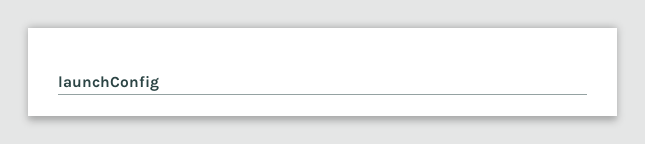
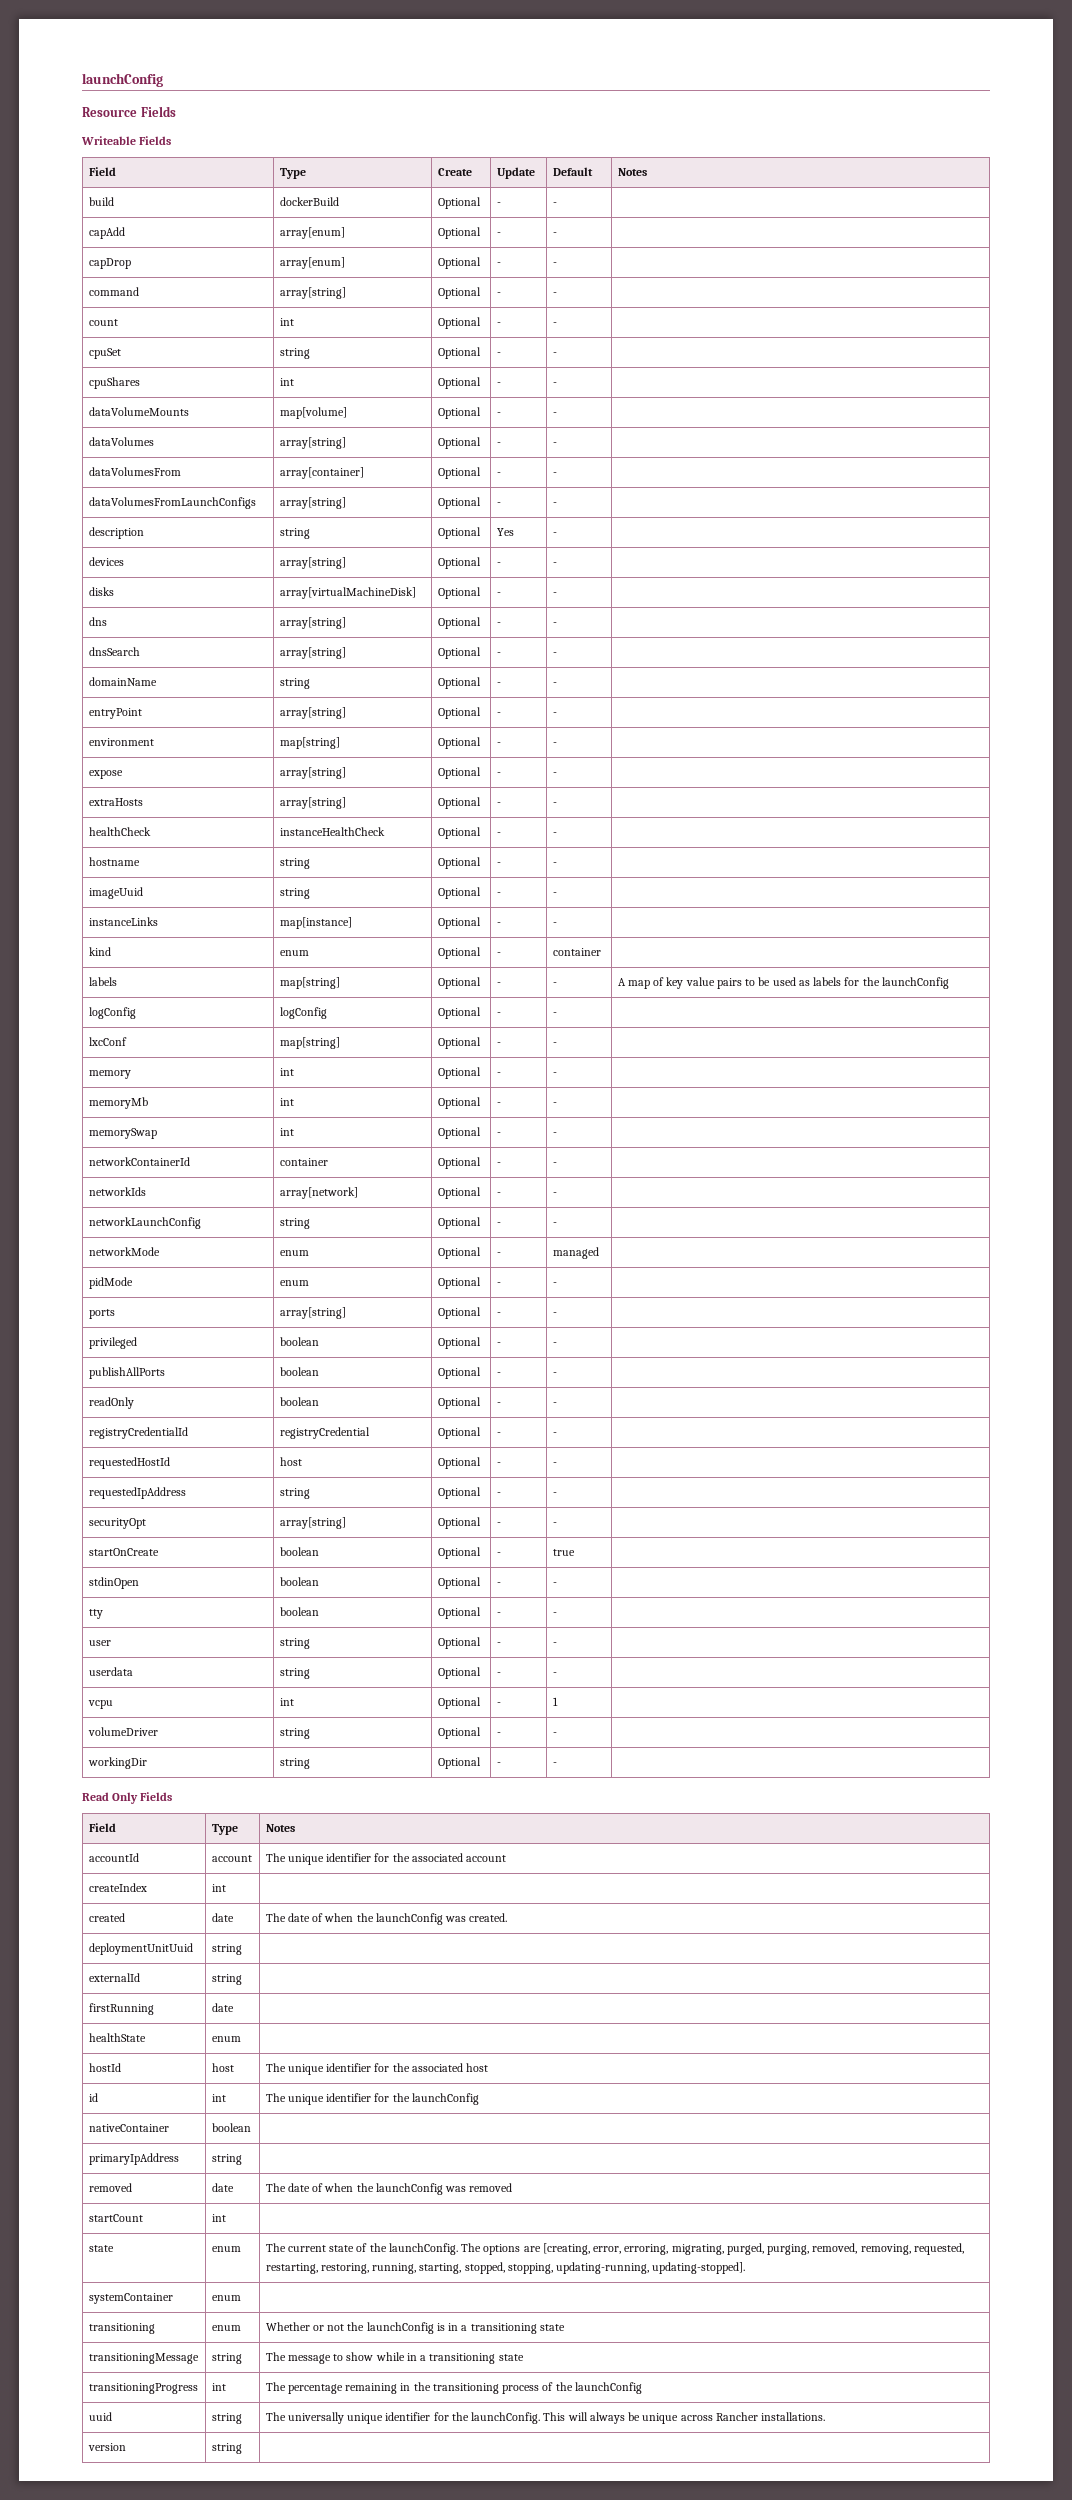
[58,75,159,91] launchConfig -> [82,73,163,87] [82,106,176,117] [81,136,172,145] [88,167,116,176] [279,168,306,179] [437,168,472,176] [496,167,535,179] [552,167,593,176] [617,168,647,176] [88,197,114,206] [279,197,339,206] [437,197,481,209] [496,202,501,206] [552,202,557,206] [88,227,125,239] [279,227,345,239] [437,227,481,239] [496,232,501,236] [552,232,557,236] [88,258,131,269] [279,257,345,269] [437,257,481,269] [496,262,501,266] [552,262,557,266] [88,287,139,296] [279,287,346,299] [437,287,481,299] [496,292,501,296] [552,292,557,296] [88,319,118,326] [279,318,294,326] [437,317,481,329] [496,322,501,326] [552,322,557,326] [88,348,121,359] [279,348,310,359] [437,347,481,359] [496,352,501,356] [552,352,557,356] [88,377,140,389] [279,378,294,386] [437,377,481,389] [496,382,501,386] [552,382,557,386] [88,407,189,416] [279,407,347,419] [437,407,481,419] [496,412,501,416] [552,412,557,416] [88,437,154,446] [279,437,346,449] [437,437,481,449] [496,442,501,446] [552,442,557,446] [88,467,181,476] [279,467,364,479] [437,467,481,479] [496,472,501,476] [552,472,557,476] [88,497,256,509] [279,497,346,509] [437,497,481,509] [496,502,501,506] [552,502,557,506] [88,527,144,539] [279,528,310,539] [437,527,481,539] [496,528,514,536] [552,532,557,536] [88,557,124,566] [279,557,346,569] [437,557,481,569] [496,562,501,566] [552,562,557,566] [88,587,114,596] [279,587,416,599] [437,587,481,599] [496,592,501,596] [552,592,557,596] [88,617,107,626] [279,617,346,629] [437,617,481,629] [496,622,501,626] [552,622,557,626] [88,647,140,656] [279,647,346,659] [437,647,481,659] [496,652,501,656] [552,652,557,656] [88,677,157,686] [279,678,310,689] [437,677,481,689] [496,682,501,686] [552,682,557,686] [88,708,142,719] [279,707,346,719] [437,707,481,719] [496,712,501,716] [552,712,557,716] [88,738,154,746] [279,737,340,749] [437,737,481,749] [496,742,501,746] [552,742,557,746] [88,770,123,779] [279,767,346,779] [437,767,481,779] [496,772,501,776] [552,772,557,776] [88,798,143,806] [279,797,346,809] [437,797,481,809] [496,802,501,806] [552,802,557,806] [88,827,151,836] [279,827,385,836] [437,827,481,839] [496,832,501,836] [552,832,557,836] [88,857,140,866] [279,858,310,869] [437,857,481,869] [496,862,501,866] [552,862,557,866] [88,887,143,899] [279,888,310,899] [437,887,481,899] [496,892,501,896] [552,892,557,896] [88,917,158,926] [279,917,352,929] [437,917,481,929] [496,922,501,926] [552,922,557,926] [88,947,111,956] [279,950,309,956] [437,947,481,959] [496,952,501,956] [552,948,601,956] [88,977,117,986] [279,977,340,989] [437,977,481,989] [496,982,501,986] [552,982,557,986] [617,977,949,989] [88,1007,136,1019] [279,1007,327,1019] [437,1007,481,1019] [496,1012,501,1016] [552,1012,557,1016] [88,1037,127,1046] [279,1037,340,1049] [437,1037,481,1049] [496,1042,501,1046] [552,1042,557,1046] [88,1070,131,1079] [279,1068,294,1076] [437,1067,481,1079] [496,1072,501,1076] [552,1072,557,1076] [88,1097,148,1109] [279,1098,294,1106] [437,1097,481,1109] [496,1102,501,1106] [552,1102,557,1106] [88,1128,157,1139] [279,1128,294,1136] [437,1127,481,1139] [496,1132,501,1136] [552,1132,557,1136] [88,1157,190,1166] [279,1158,328,1166] [437,1157,481,1169] [496,1162,501,1166] [552,1162,557,1166] [88,1187,146,1196] [279,1187,358,1199] [437,1187,481,1199] [496,1192,501,1196] [552,1192,557,1196] [88,1217,201,1229] [279,1218,310,1229] [437,1217,481,1229] [496,1222,501,1226] [552,1222,557,1226] [88,1247,160,1256] [279,1250,309,1256] [437,1247,481,1259] [496,1252,501,1256] [552,1247,599,1259] [88,1277,133,1289] [279,1280,309,1286] [437,1277,481,1289] [496,1282,501,1286] [552,1282,557,1286] [88,1309,115,1319] [279,1307,346,1319] [437,1307,481,1319] [496,1312,501,1316] [552,1312,557,1316] [88,1337,137,1349] [279,1337,319,1346] [437,1337,481,1349] [496,1342,501,1346] [552,1342,557,1346] [88,1367,165,1379] [279,1367,319,1376] [437,1367,481,1379] [496,1372,501,1376] [552,1372,557,1376] [88,1397,134,1409] [279,1397,319,1406] [437,1397,481,1409] [496,1402,501,1406] [552,1402,557,1406] [88,1427,188,1439] [279,1427,370,1439] [437,1427,481,1439] [496,1432,501,1436] [552,1432,557,1436] [88,1457,170,1469] [279,1457,302,1466] [437,1457,481,1469] [496,1462,501,1466] [552,1462,557,1466] [88,1487,186,1499] [279,1488,310,1499] [437,1487,481,1499] [496,1492,501,1496] [552,1492,557,1496] [88,1518,146,1529] [279,1517,346,1529] [437,1517,481,1529] [496,1522,501,1526] [552,1522,557,1526] [88,1548,159,1556] [279,1547,319,1556] [437,1547,481,1559] [496,1552,501,1556] [552,1549,575,1556] [88,1577,139,1589] [279,1577,319,1586] [437,1577,481,1589] [496,1582,501,1586] [552,1582,557,1586] [88,1609,103,1619] [279,1607,319,1616] [437,1607,481,1619] [496,1612,501,1616] [552,1612,557,1616] [88,1640,111,1646] [279,1638,310,1649] [437,1637,481,1649] [496,1642,501,1646] [552,1642,557,1646] [88,1667,133,1676] [279,1668,310,1679] [437,1667,481,1679] [496,1672,501,1676] [552,1672,557,1676] [87,1700,113,1709] [279,1698,294,1706] [437,1697,481,1709] [496,1702,501,1706] [552,1697,558,1706] [87,1727,158,1736] [279,1728,310,1739] [437,1727,481,1739] [496,1732,501,1736] [552,1732,557,1736] [87,1757,147,1769] [279,1758,310,1769] [437,1757,481,1769] [496,1762,501,1766] [552,1762,557,1766] [82,1792,173,1804] [88,1823,116,1832] [211,1824,238,1835] [265,1824,295,1832] [88,1853,139,1862] [211,1855,252,1862] [265,1853,507,1865] [88,1883,147,1892] [211,1884,226,1892] [88,1913,125,1922] [211,1913,234,1922] [265,1913,508,1925] [88,1943,193,1955] [211,1944,242,1955] [88,1973,140,1982] [211,1974,242,1985] [88,2003,154,2015] [211,2003,234,2012] [88,2033,146,2042] [211,2036,241,2042] [88,2063,121,2072] [211,2063,234,2072] [265,2063,489,2075] [88,2093,98,2102] [211,2094,226,2102] [265,2093,479,2105] [88,2124,169,2132] [211,2123,251,2132] [88,2153,179,2165] [211,2154,242,2165] [88,2183,132,2192] [211,2183,234,2192] [265,2183,513,2195] [88,2214,143,2222] [211,2214,226,2222] [88,2245,114,2252] [211,2246,241,2252] [265,2243,964,2255] [265,2262,746,2274] [88,2293,173,2304] [211,2295,241,2301] [88,2323,155,2334] [211,2325,241,2331] [265,2322,565,2334] [88,2353,199,2364] [211,2353,242,2364] [265,2352,524,2364] [88,2383,198,2394] [211,2383,226,2391] [265,2382,642,2394] [88,2412,112,2421] [211,2413,242,2424] [265,2412,826,2424] [87,2443,126,2451] [211,2443,242,2454] launchConfig // Resource Fields // Writeable Fields // Field | Type | Create | Update | Default | Notes // build | dockerBuild | Optional | - | - | // capAdd | array[enum] | Optional | - | - | // capDrop | array[enum] | Optional | - | - | // command | array[string] | Optional | - | - | // count | int | Optional | - | - | // cpuSet | string | Optional | - | - | // cpuShares | int | Optional | - | - | // dataVolumeMounts | map[volume] | Optional | - | - | // dataVolumes | array[string] | Optional | - | - | // dataVolumesFrom | array[container] | Optional | - | - | // dataVolumesFromLaunchConfigs | array[string] | Optional | - | - | // description | string | Optional | Yes | - | // devices | array[string] | Optional | - | - | // disks | array[virtualMachineDisk] | Optional | - | - | // dns | array[string] | Optional | - | - | // dnsSearch | array[string] | Optional | - | - | // domainName | string | Optional | - | - | // entryPoint | array[string] | Optional | - | - | // environment | map[string] | Optional | - | - | // expose | array[string] | Optional | - | - | // extraHosts | array[string] | Optional | - | - | // healthCheck | instanceHealthCheck | Optional | - | - | // hostname | string | Optional | - | - | // imageUuid | string | Optional | - | - | // instanceLinks | map[instance] | Optional | - | - | // kind | enum | Optional | - | container | // labels | map[string] | Optional | - | - | A map of key value pairs to be used as labels for the launchConfig // logConfig | logConfig | Optional | - | - | // lxcConf | map[string] | Optional | - | - | // memory | int | Optional | - | - | // memoryMb | int | Optional | - | - | // memorySwap | int | Optional | - | - | // networkContainerId | container | Optional | - | - | // networkIds | array[network] | Optional | - | - | // networkLaunchConfig | string | Optional | - | - | // networkMode | enum | Optional | - | managed | // pidMode | enum | Optional | - | - | // ports | array[string] | Optional | - | - | // privileged | boolean | Optional | - | - | // publishAllPorts | boolean | Optional | - | - | // readOnly | boolean | Optional | - | - | // registryCredentialId | registryCredential | Optional | - | - | // requestedHostId | host | Optional | - | - | // requestedIpAddress | string | Optional | - | - | // securityOpt | array[string] | Optional | - | - | // startOnCreate | boolean | Optional | - | true | // stdinOpen | boolean | Optional | - | - | // tty | boolean | Optional | - | - | // user | string | Optional | - | - | // userdata | string | Optional | - | - | // vcpu | int | Optional | - | 1 | // volumeDriver | string | Optional | - | - | // workingDir | string | Optional | - | - | // Read Only Fields // Field | Type | Notes // accountId | account | The unique identifier for the associated account // createIndex | int | // created | date | The date of when the launchConfig was created. // deploymentUnitUuid | string | // externalId | string | // firstRunning | date | // healthState | enum | // hostId | host | The unique identifier for the associated host // id | int | The unique identifier for the launchConfig // nativeContainer | boolean | // primaryIpAddress | string | // removed | date | The date of when the launchConfig was removed // startCount | int | // state | enum | The current state of the launchConfig. The options are [creating, error, erroring, migrating, purged, purging, removed, removing, requested, restarting, restoring, running, starting, stopped, stopping, updating-running, updating-stopped]. // systemContainer | enum | // transitioning | enum | Whether or not the launchConfig is in a transitioning state // transitioningMessage | string | The message to show while in a transitioning state // transitioningProgress | int | The percentage remaining in the transitioning process of the launchConfig // uuid | string | The universally unique identifier for the launchConfig. This will always be unique across Rancher installations. // version | string |

